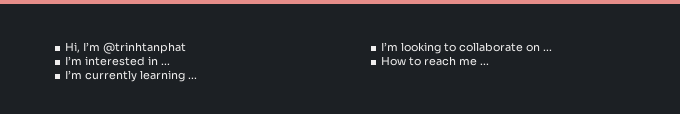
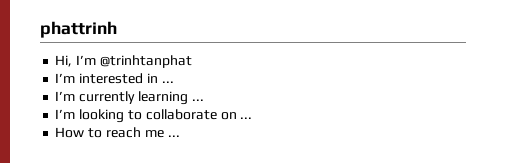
(65, 47) none -> [40,21,117,38] phattrinh //

